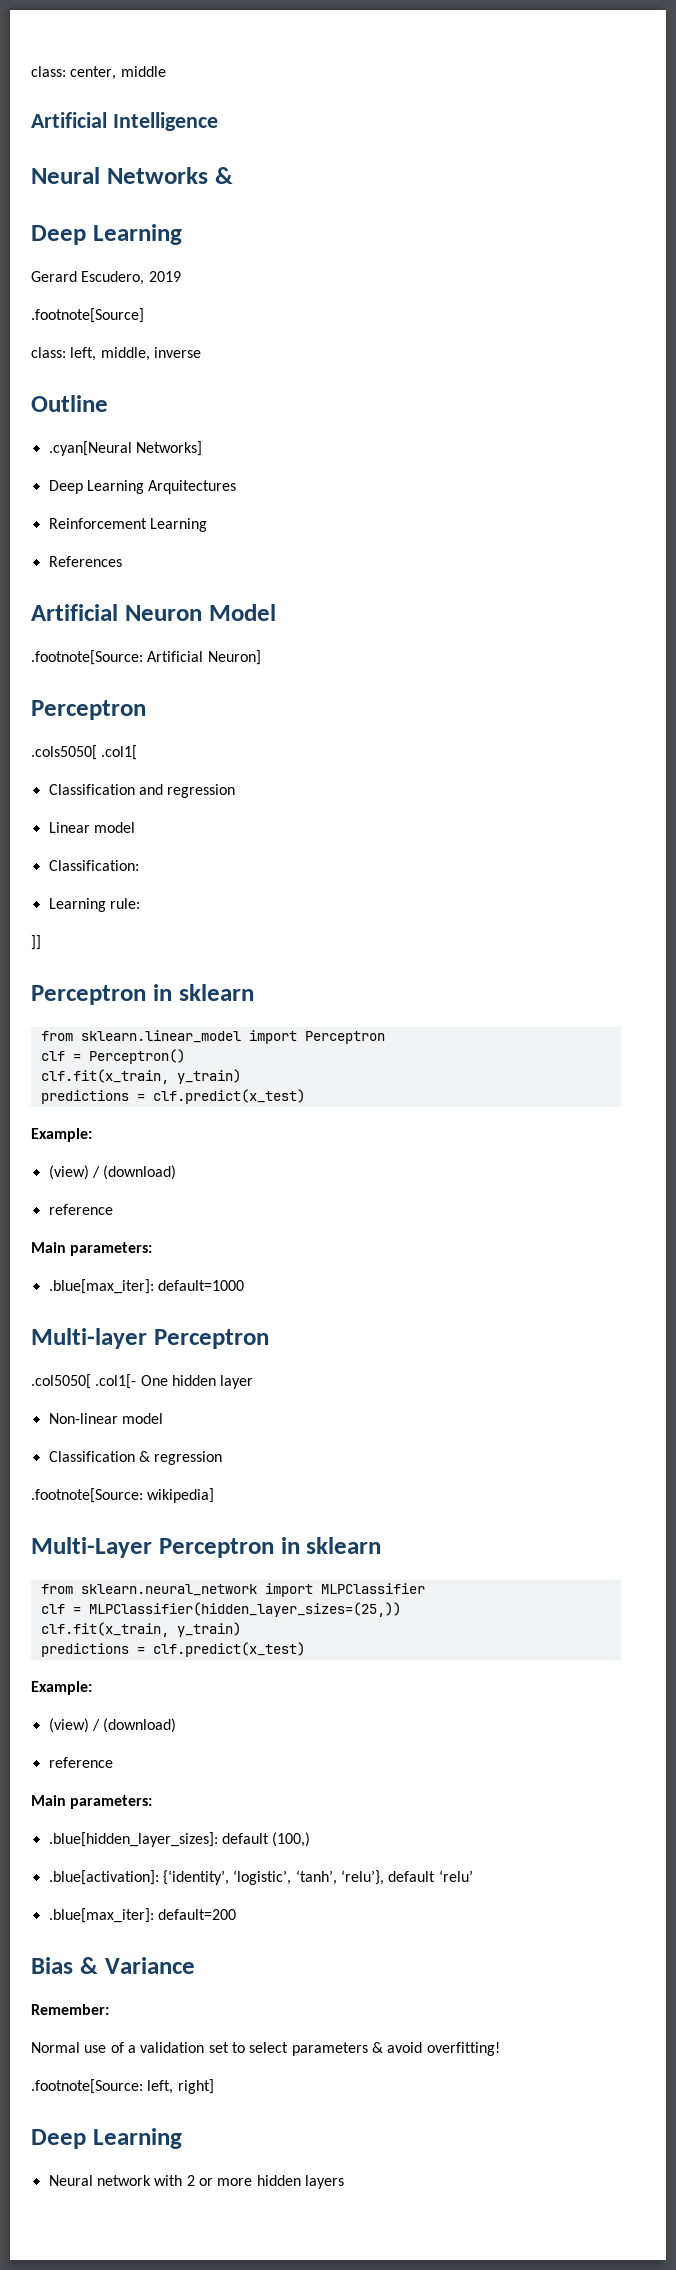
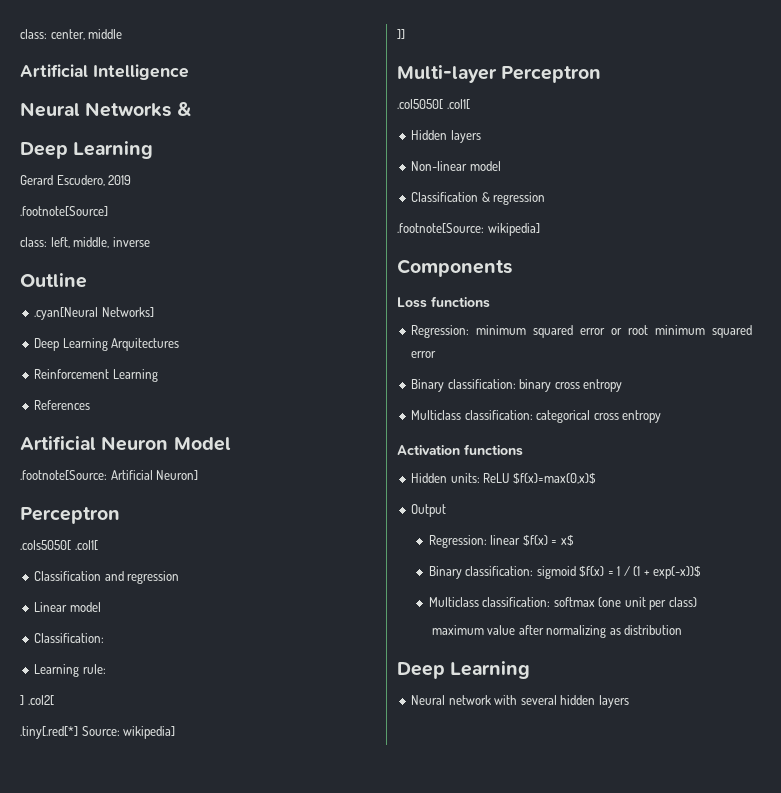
[31,935,41,950] [31,984,254,1005] [40,1030,385,1044] [40,1049,185,1064] [40,1069,241,1084] [40,1089,305,1104] [31,1128,92,1142] [48,1165,177,1180] [48,1204,113,1215] [31,1242,153,1256] [48,1279,244,1294] ]] // Perceptron in sklearn // from sklearn.linear_model import Perceptron // clf = Perceptron() // clf.fit(x_train, y_train) // predictions = clf.predict(x_test) // Example: // (view) / (download) // reference // Main parameters: // .blue[max_iter]: default=1000 -> [20,695,54,705] [20,726,176,739] [397,29,405,39] ] .col2[ // .tiny[.red[*] Source: wikipedia] // ]]
[95,1374,254,1389] .col1[- One hidden layer -> [446,99,470,109] [411,130,481,143] .col1[ // Hidden layers
[31,1537,382,1558] [40,1583,425,1597] [40,1602,401,1617] [40,1622,241,1637] [40,1642,305,1657] [31,1681,92,1695] [48,1718,177,1733] [48,1757,113,1768] [31,1795,153,1809] [48,1832,311,1847] [48,1870,473,1885] [48,1908,236,1923] [31,1957,195,1974] [31,2004,109,2015] [31,2042,500,2056] [31,2079,214,2094] Multi-Layer Perceptron in sklearn // from sklearn.neural_network import MLPClassifier // clf = MLPClassifier(hidden_layer_sizes=(25,)) // clf.fit(x_train, y_train) // predictions = clf.predict(x_test) // Example: // (view) / (download) // reference // Main parameters: // .blue[hidden_layer_sizes]: default (100,) // .blue[activation]: {‘identity’, ‘logistic’, ‘tanh’, ‘relu’}, default ‘relu’ // .blue[max_iter]: default=200 // Bias & Variance // Remember: // Normal use of a validation set to select parameters & avoid overfitting! // .footnote[Source: left, right] -> [397,259,512,277] [397,296,490,308] [411,325,752,338] [411,351,437,358] [411,379,623,392] [411,410,662,423] [397,444,523,456] [411,473,596,484] [411,504,447,517] [428,535,574,548] [428,566,702,579] [428,597,697,610] [431,625,683,638] Components // Loss functions // Regression: minimum squared error or root minimum squared error // Binary classification: binary cross entropy // Multiclass classification: categorical cross entropy // Activation functions // Hidden units: ReLU $f(x)=max(0,x)$ // Output // Regression: linear $f(x) = x$ // Binary classification: sigmoid $f(x) = 1 / (1 + exp(-x))$ // Multiclass classification: softmax (one unit per class) // maximum value after normalizing as distribution
[186,2175,253,2186] 2 or more -> [520,695,557,705] several

